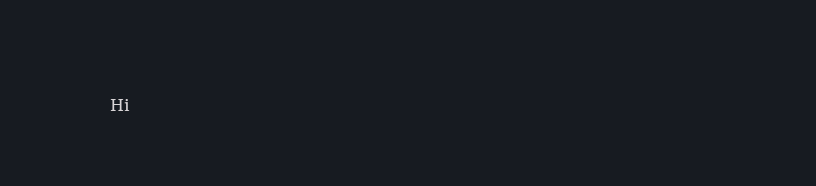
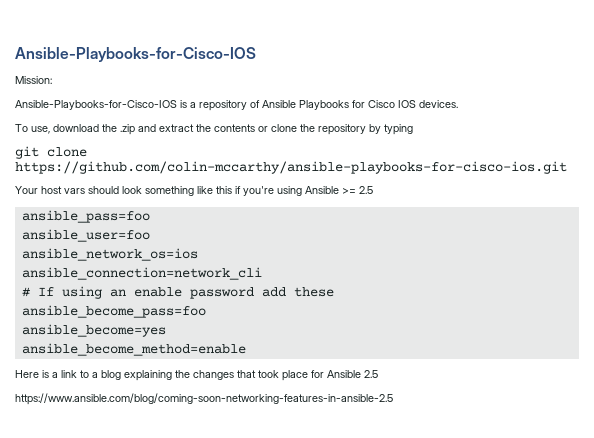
[110,99,130,111] Hi -> [15,47,256,62] [15,76,52,84] [15,100,458,111] [15,124,413,135] [15,146,87,159] [15,161,567,174] [15,186,373,196] [21,210,150,223] [21,229,150,242] [21,248,198,261] [21,267,262,280] [21,286,334,299] [21,305,206,318] [21,324,166,337] [21,343,246,356] [15,370,378,381] [15,393,393,405] Ansible-Playbooks-for-Cisco-IOS // Mission: // Ansible-Playbooks-for-Cisco-IOS is a repository of Ansible Playbooks for Cisco IOS devices. // To use, download the .zip and extract the contents or clone the repository by typing // git clone https://github.com/colin-mccarthy/ansible-playbooks-for-cisco-ios.git // Your host vars should look something like this if you're using Ansible >= 2.5 // ansible_pass=foo // ansible_user=foo // ansible_network_os=ios // ansible_connection=network_cli // # If using an enable password add these // ansible_become_pass=foo // ansible_become=yes // ansible_become_method=enable // Here is a link to a blog explaining the changes that took place for Ansible 2.5 // https://www.ansible.com/blog/coming-soon-networking-features-in-ansible-2.5

